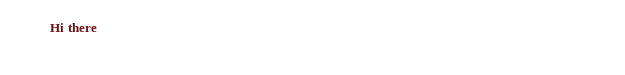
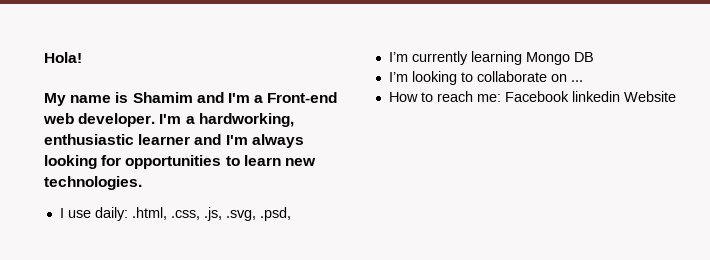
[50,23,97,32] Hi there -> [44,52,82,63] [44,92,338,106] [43,113,294,127] [44,134,304,148] [44,155,316,169] [44,176,142,190] [59,207,291,221] [388,51,594,65] [388,71,583,85] [388,91,676,102] Hola! // My name is Shamim and I'm a Front-end web developer. I'm a hardworking, enthusiastic learner and I'm always looking for opportunities to learn new technologies. // I use daily: .html, .css, .js, .svg, .psd, // I’m currently learning Mongo DB // I’m looking to collaborate on ... // How to reach me: Facebook linkedin Website

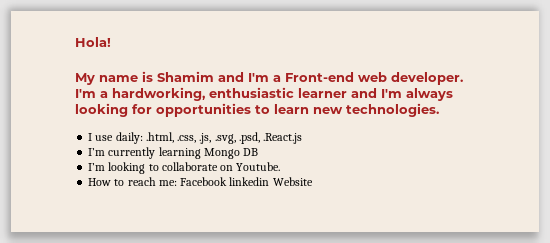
(291, 214) none -> [263,133,303,144] .React.js
[570,80,583,82] ... -> [236,162,281,171] Youtube.

